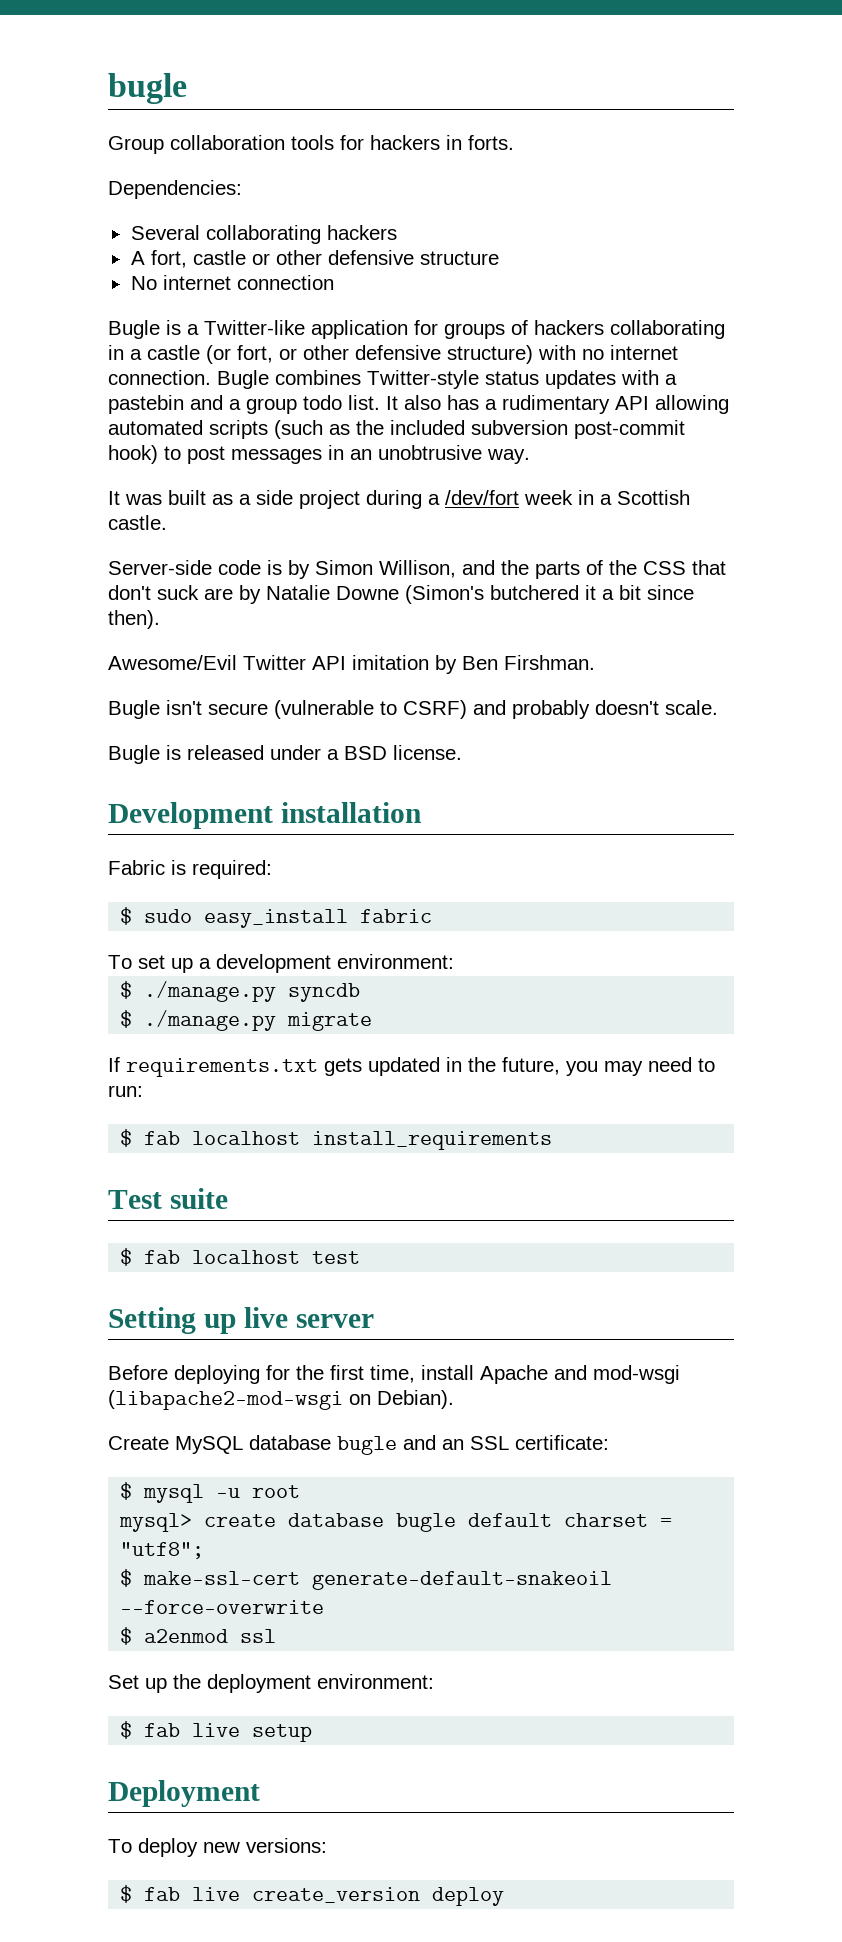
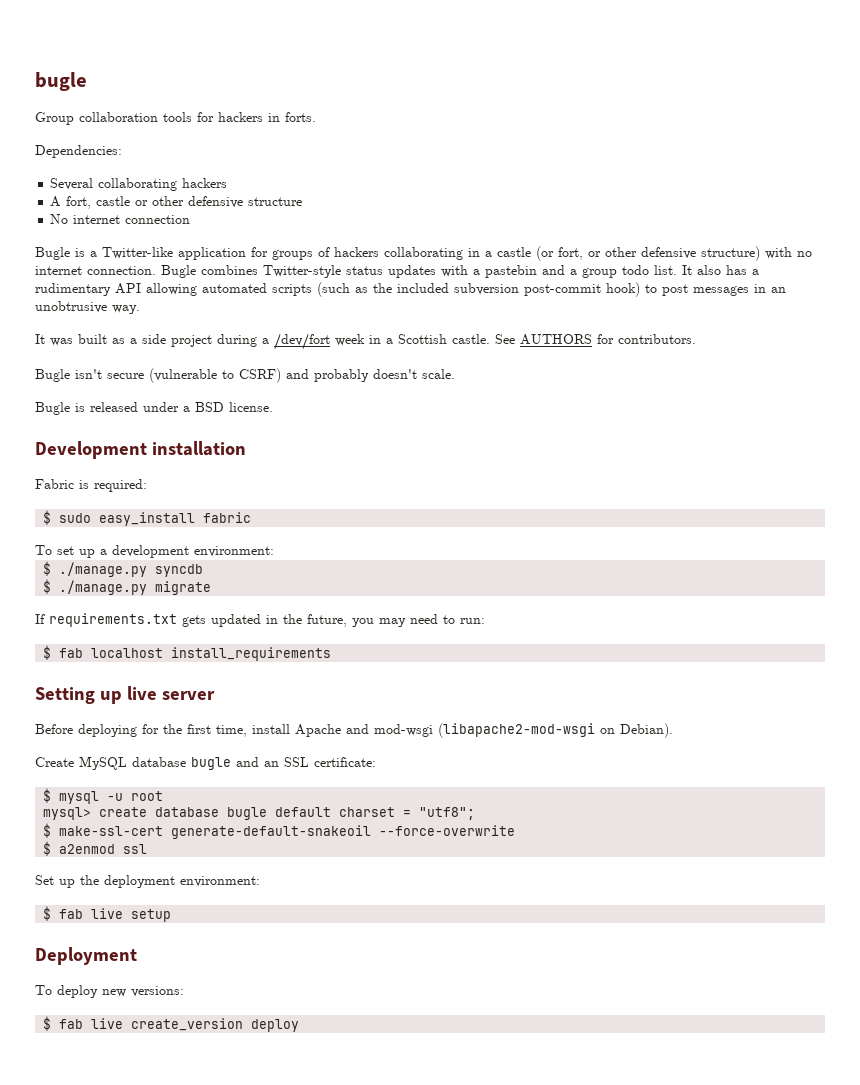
[108,560,726,579] [108,585,694,604] [108,610,160,629] [108,655,595,674] // Server-side code is by Simon Willison, and the parts of the CSS that don't suck are by Natalie Downe (Simon's butchered it a bit since then). // Awesome/Evil Twitter API imitation by Ben Firshman. -> [495,334,696,345] See AUTHORS for contributors.
[108,1188,228,1209] [120,1248,361,1266] // Test suite // $ fab localhost test -> (332, 654) none

